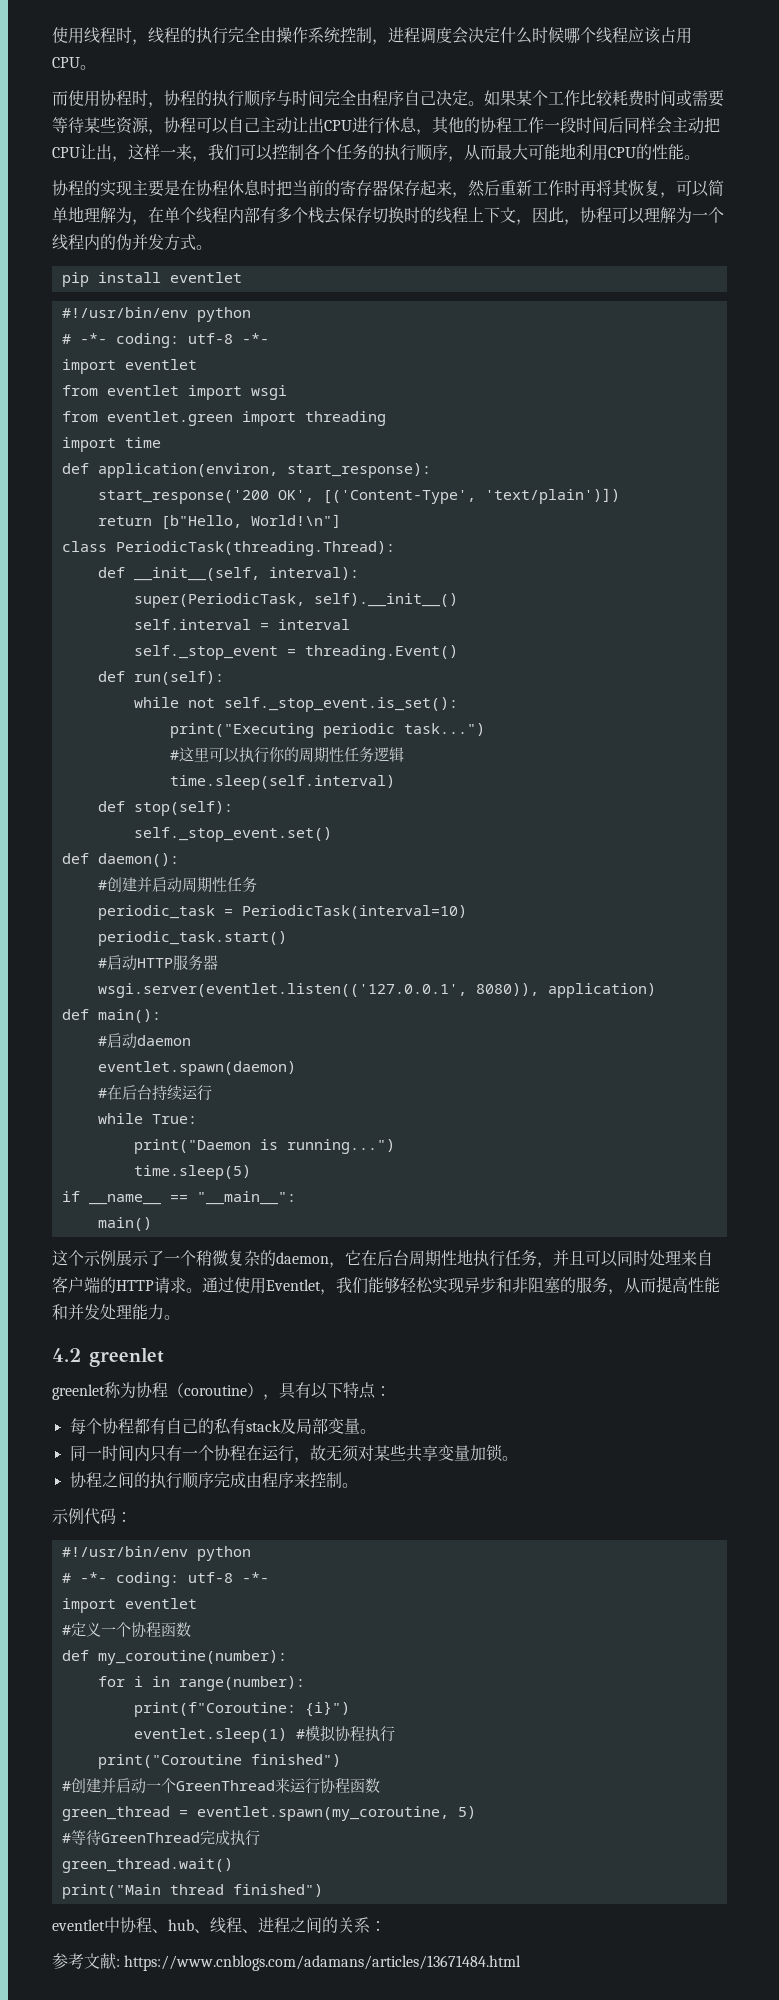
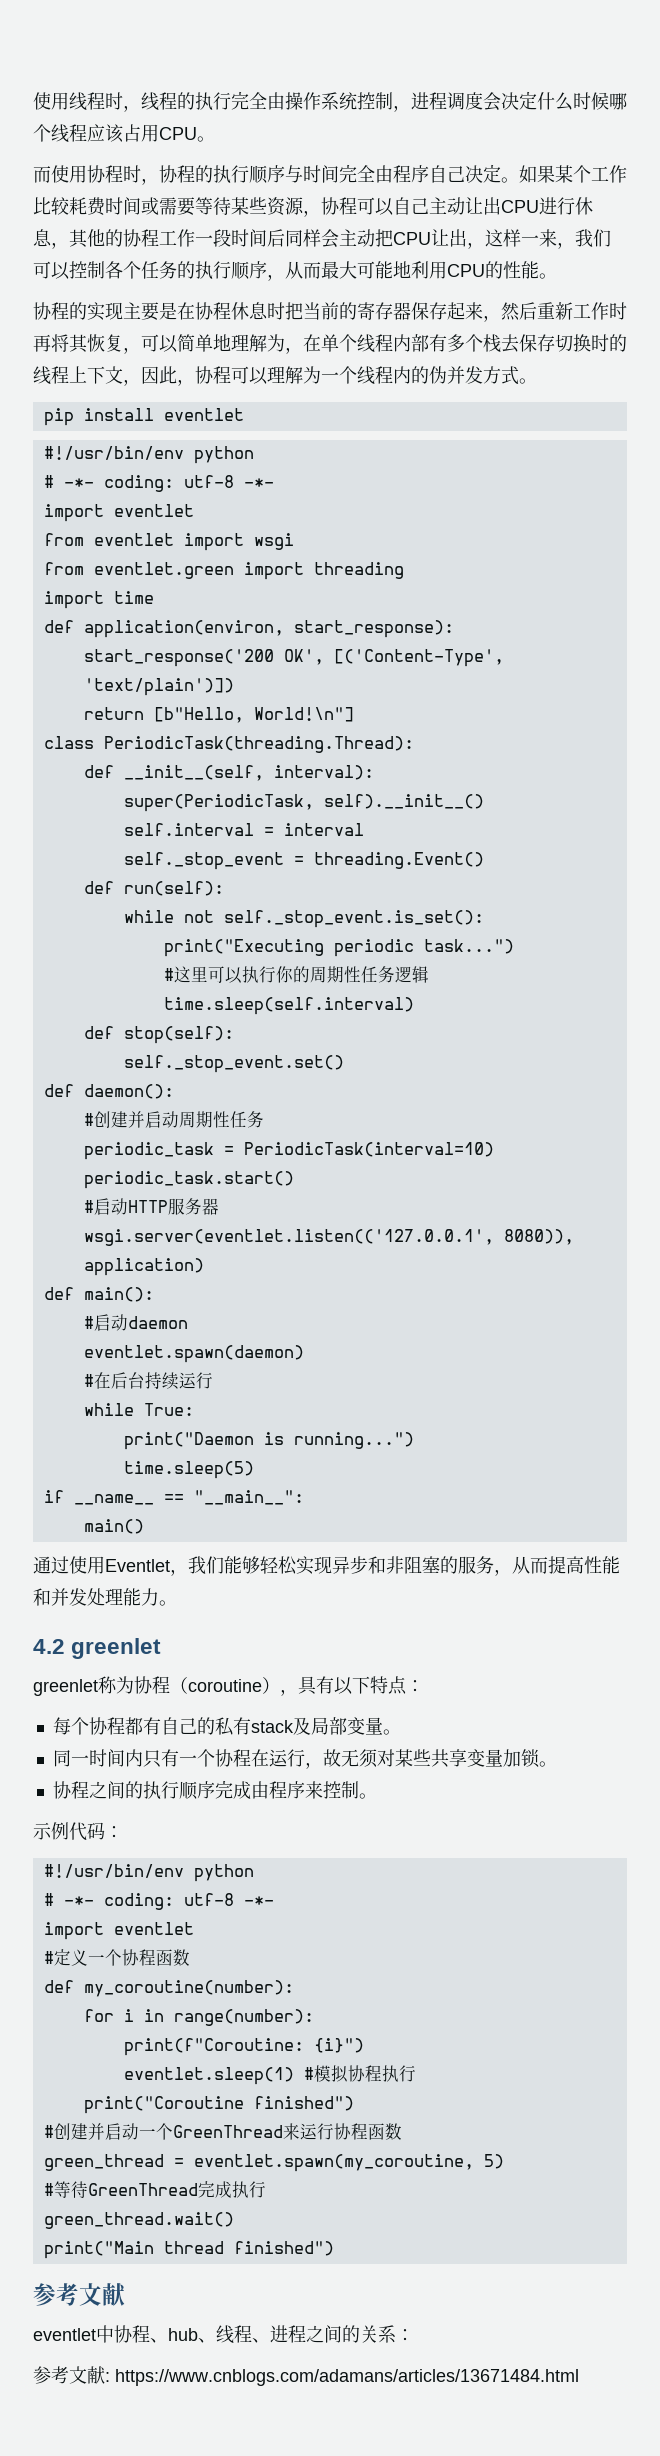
[52,1249,713,1268] [52,1276,202,1293] 这个示例展示了一个稍微复杂的daemon，它在后台周期性地执行任务，并且可以同时处理来自客户端的HTTP请求。 -> (144, 1526) none
(323, 1890) none -> [33,2283,126,2306] // 参考文献

